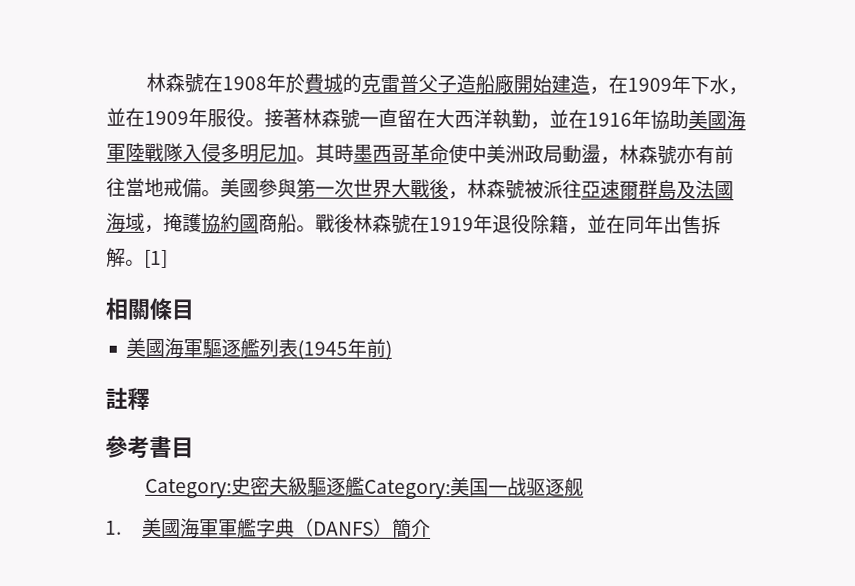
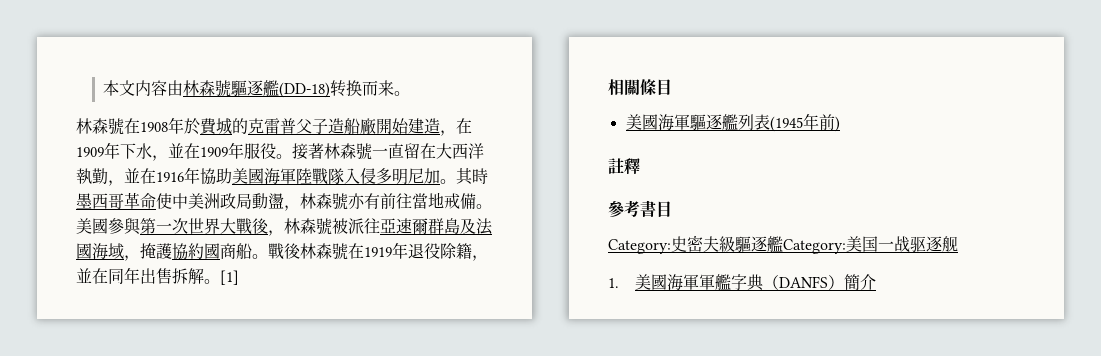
(146, 82) none -> [103,80,411,98] 本文内容由林森號驅逐艦(DD-18)转换而来。 //

